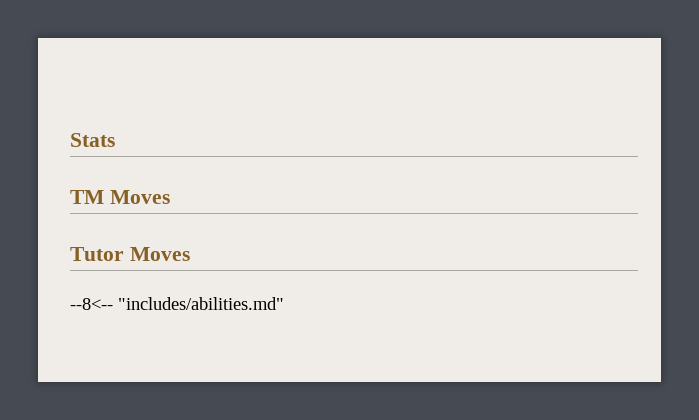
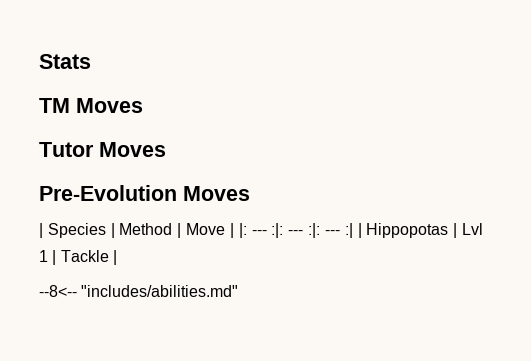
(190, 254) none -> [39,185,250,201] [39,223,483,238] [39,250,117,265] // Pre-Evolution Moves // | Species | Method | Move | |: --- :|: --- :|: --- :| | Hippopotas | Lvl 1 | Tackle |

